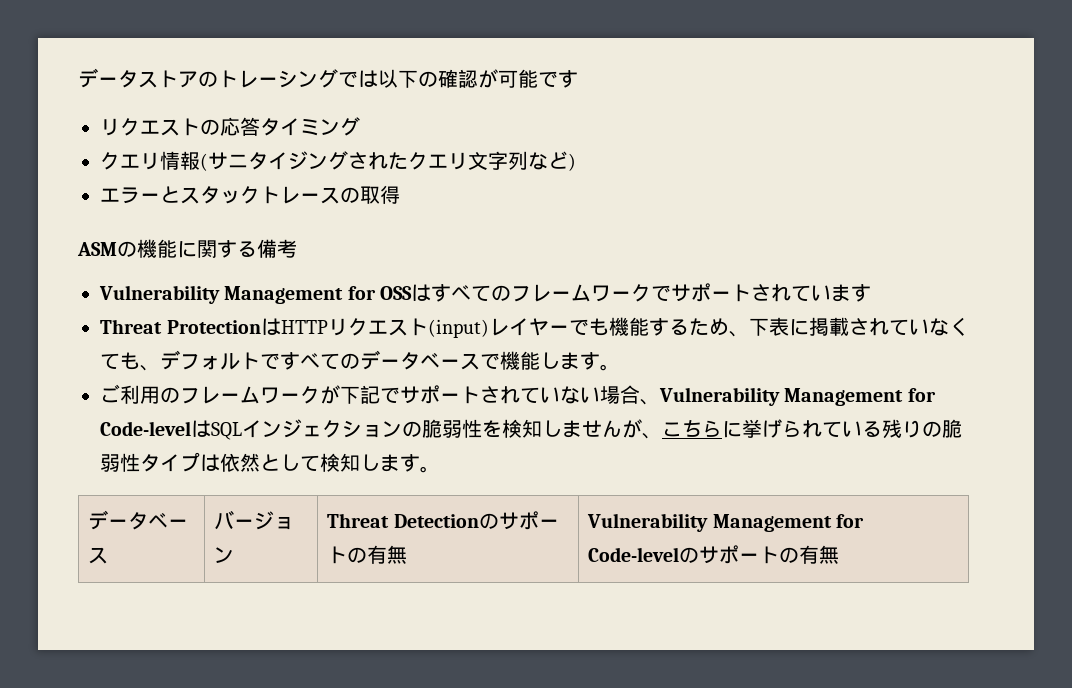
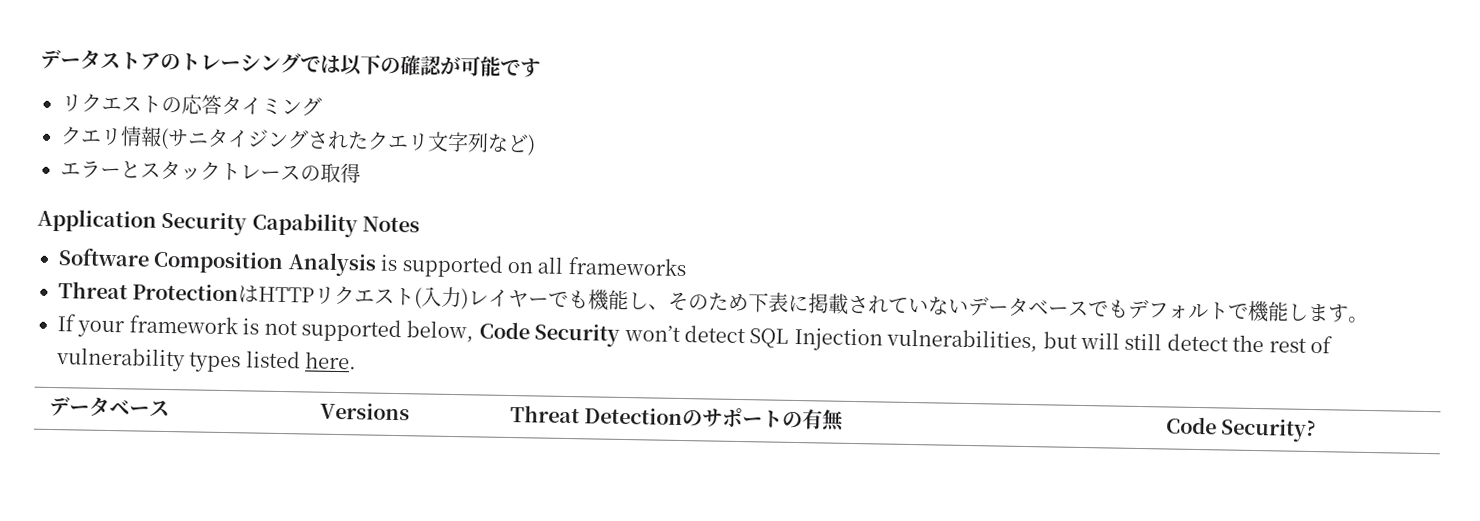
[77,239,297,258] [99,283,872,304] ASMの機能に関する備考 // Vulnerability Management for OSSはすべてのフレームワークでサポートされています -> [37,208,421,238] [58,248,687,278] Application Security Capability Notes // Software Composition Analysis is supported on all frameworks
[428,319,489,338] (input) -> [414,286,470,310] (入力)
[649,318,749,337] するため、 -> [628,291,750,312] し、そのため
[949,317,969,336] [100,350,620,371] [100,384,936,406] [100,419,962,440] [100,452,440,473] くても、デフォルトですべてのデータベースで機能します。 // ご利用のフレームワークが下記でサポートされていない場合、Vulnerability Management for Code-levelはSQLインジェクションの脆弱性を検知しませんが、こちらに挙げられている残りの脆弱性タイプは依然として検知します。 -> [948,295,1370,323] [57,314,1334,354] [56,347,358,373] いデータベースでもデフォルトで機能します。 // If your framework is not supported below, Code Security won’t detect SQL Injection vulnerabilities, but will still detect the rest of vulnerability types listed here.
[214,510,295,530] [214,547,235,564] バージョン -> [319,402,410,421] Versions
[587,513,865,532] [588,545,840,564] Vulnerability Management for Code-levelのサポートの有無 -> [1165,416,1317,443] Code Security?

